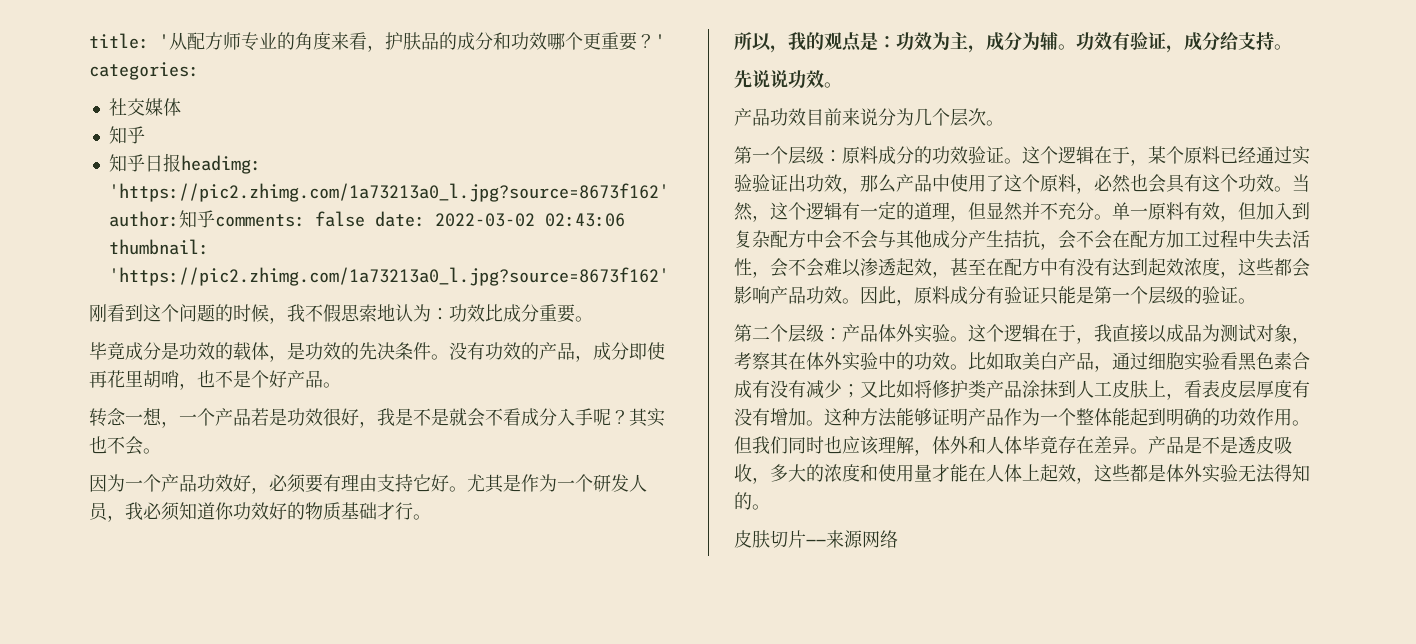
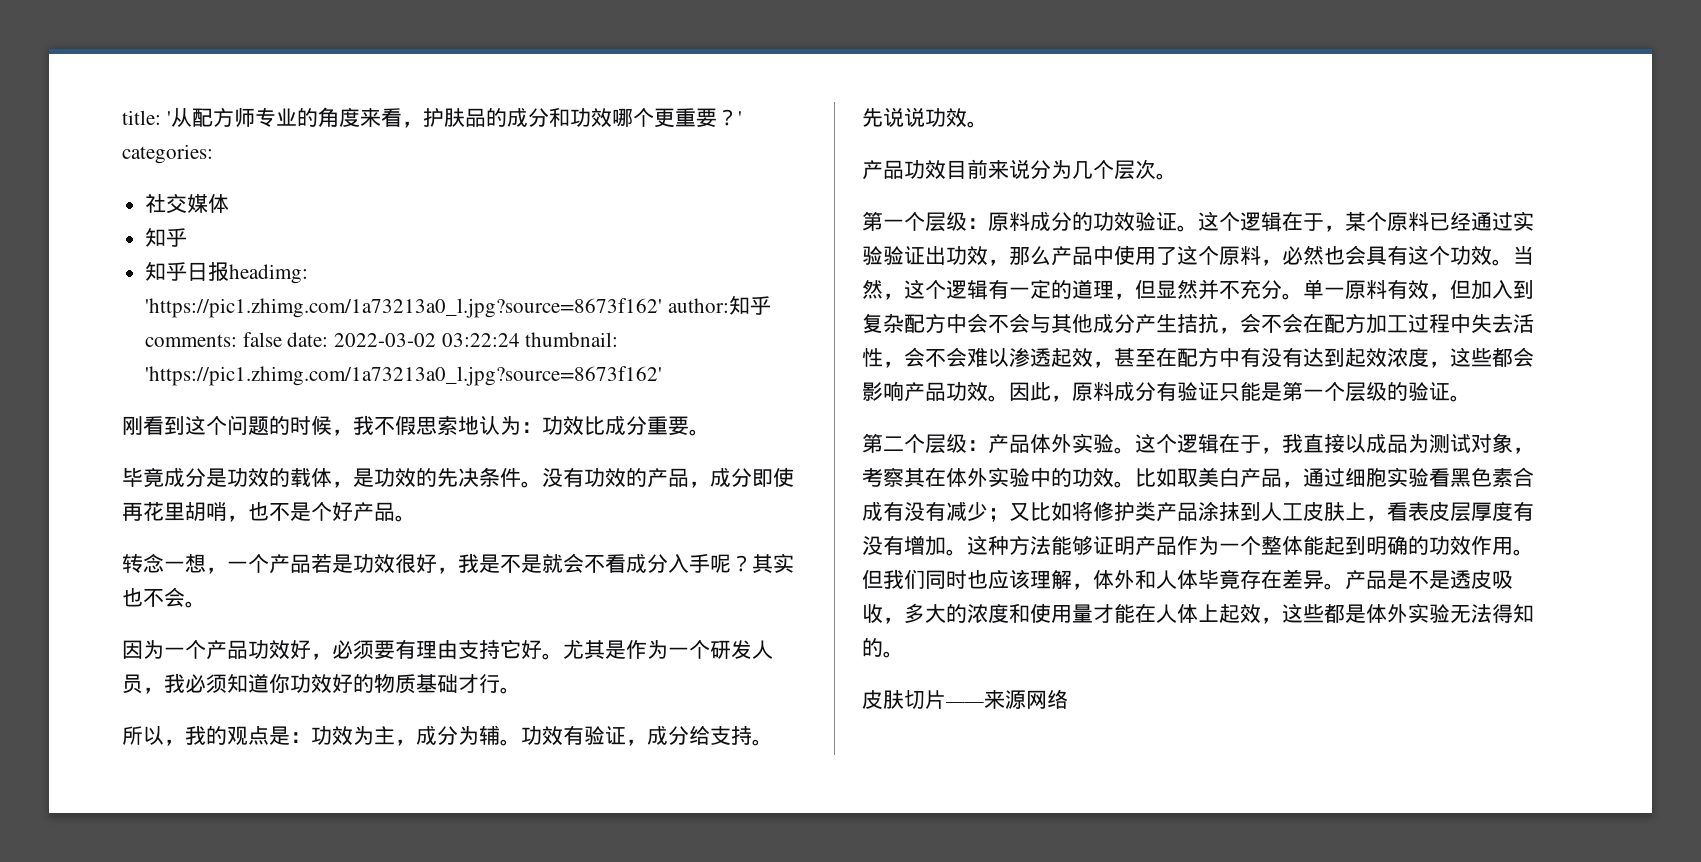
[108,183,669,202] 'https://pic2.zhimg.com/1a73213a0_l.jpg?source=8673f162' -> [145,298,663,318] 'https://pic1.zhimg.com/1a73213a0_l.jpg?source=8673f162'
[544,213,625,227] [108,239,209,255] [108,267,669,286] 02:43:06 thumbnail: 'https://pic2.zhimg.com/1a73213a0_l.jpg?source=8673f162' -> [441,332,619,347] [145,366,663,386] 03:22:24 thumbnail: 'https://pic1.zhimg.com/1a73213a0_l.jpg?source=8673f162'

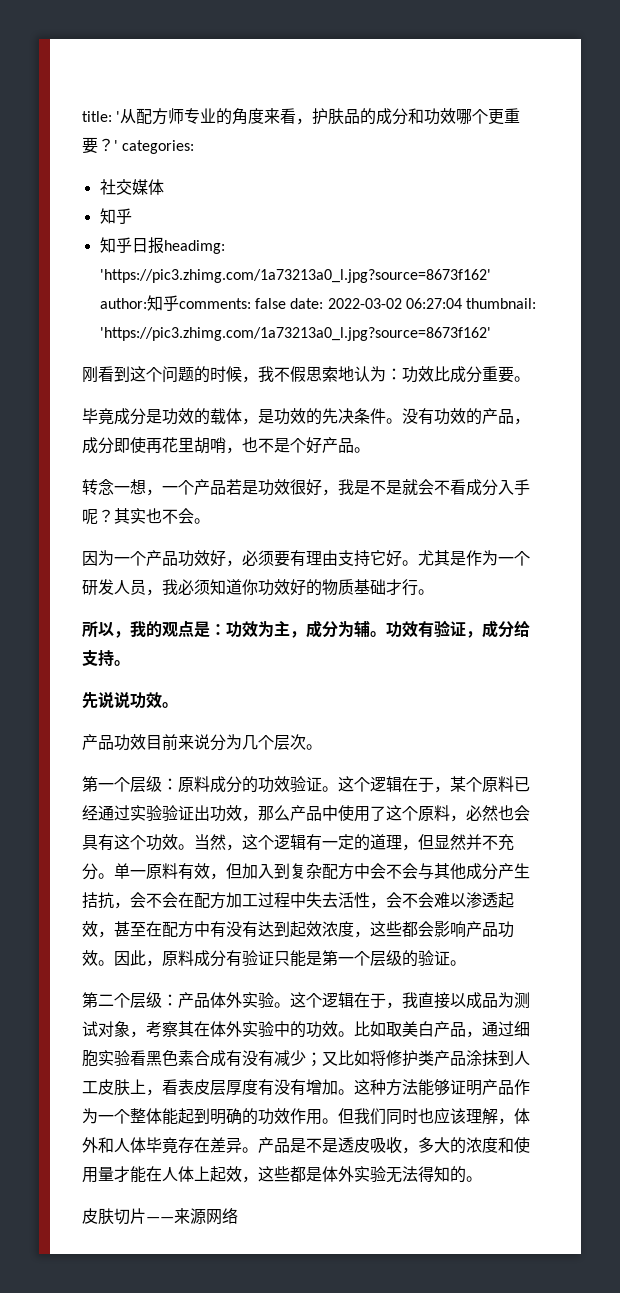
[145,298,663,318] 'https://pic1.zhimg.com/1a73213a0_l.jpg?source=8673f162' -> [99,269,491,283] 'https://pic3.zhimg.com/1a73213a0_l.jpg?source=8673f162'
[441,332,619,347] [145,366,663,386] 03:22:24 thumbnail: 'https://pic1.zhimg.com/1a73213a0_l.jpg?source=8673f162' -> [405,298,537,309] [99,327,491,341] 06:27:04 thumbnail: 'https://pic3.zhimg.com/1a73213a0_l.jpg?source=8673f162'

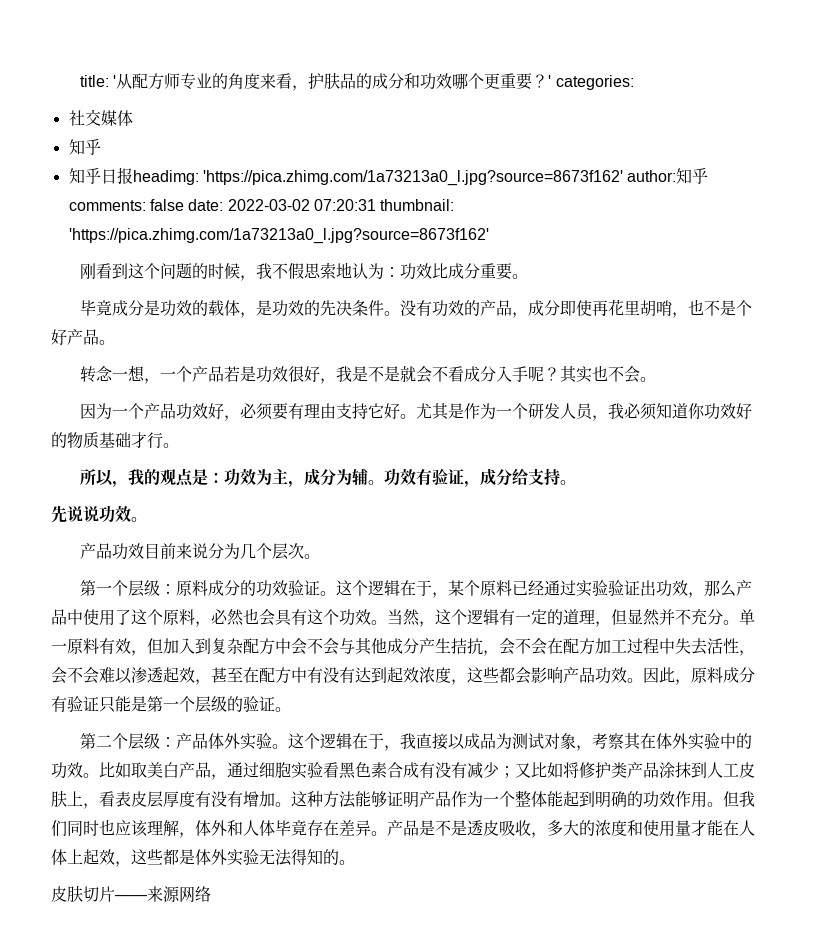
[99,269,491,283] 'https://pic3.zhimg.com/1a73213a0_l.jpg?source=8673f162' -> [202,170,623,186] 'https://pica.zhimg.com/1a73213a0_l.jpg?source=8673f162'
[405,298,537,309] [99,327,491,341] 06:27:04 thumbnail: 'https://pic3.zhimg.com/1a73213a0_l.jpg?source=8673f162' -> [313,199,455,211] [68,228,489,244] 07:20:31 thumbnail: 'https://pica.zhimg.com/1a73213a0_l.jpg?source=8673f162'

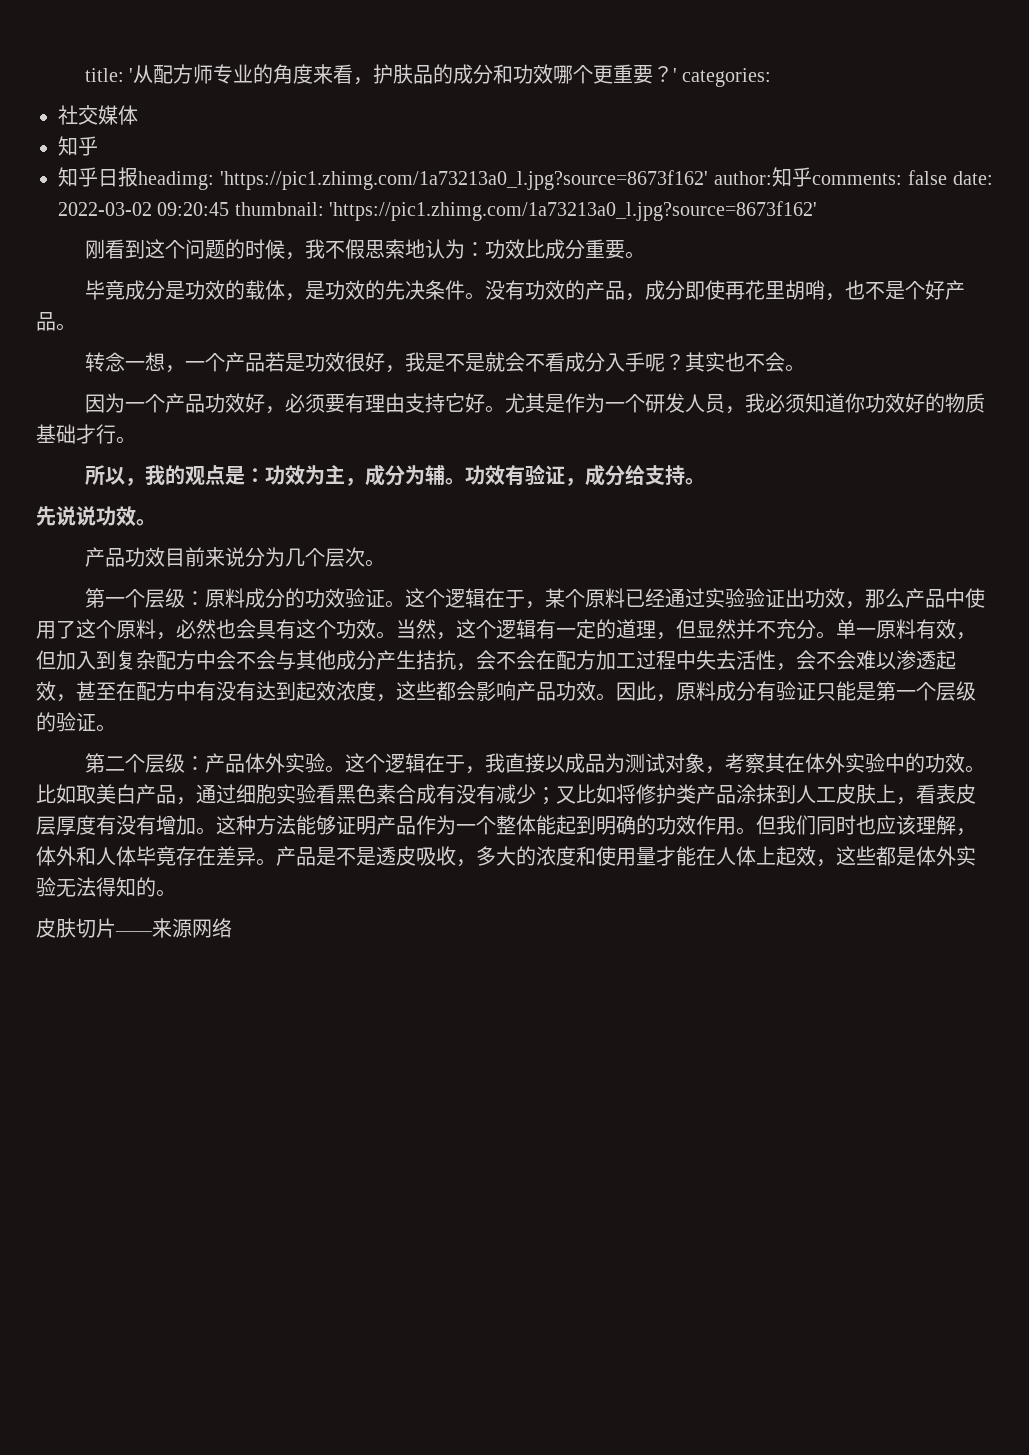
[202,170,623,186] 'https://pica.zhimg.com/1a73213a0_l.jpg?source=8673f162' -> [220,170,708,190] 'https://pic1.zhimg.com/1a73213a0_l.jpg?source=8673f162'
[313,199,455,211] [68,228,489,244] 07:20:31 thumbnail: 'https://pica.zhimg.com/1a73213a0_l.jpg?source=8673f162' -> [157,201,818,221] 09:20:45 thumbnail: 'https://pic1.zhimg.com/1a73213a0_l.jpg?source=8673f162'

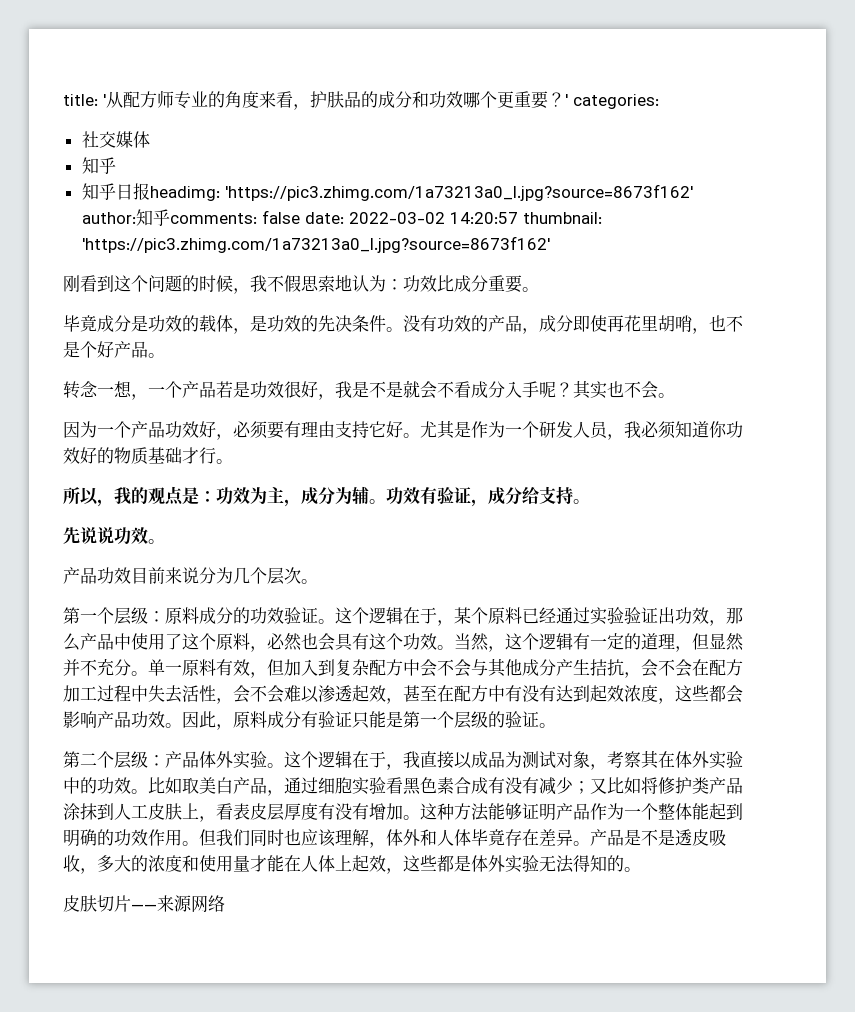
[220,170,708,190] 'https://pic1.zhimg.com/1a73213a0_l.jpg?source=8673f162' -> [224,184,693,201] 'https://pic3.zhimg.com/1a73213a0_l.jpg?source=8673f162'
[157,201,818,221] 09:20:45 thumbnail: 'https://pic1.zhimg.com/1a73213a0_l.jpg?source=8673f162' -> [449,212,602,224] [81,236,550,253] 14:20:57 thumbnail: 'https://pic3.zhimg.com/1a73213a0_l.jpg?source=8673f162'

